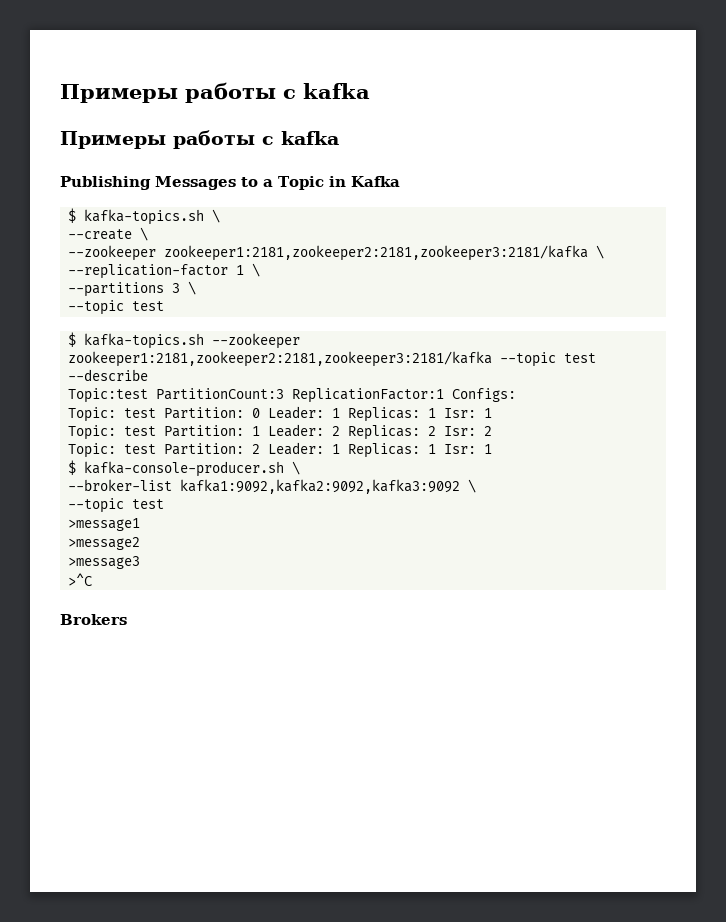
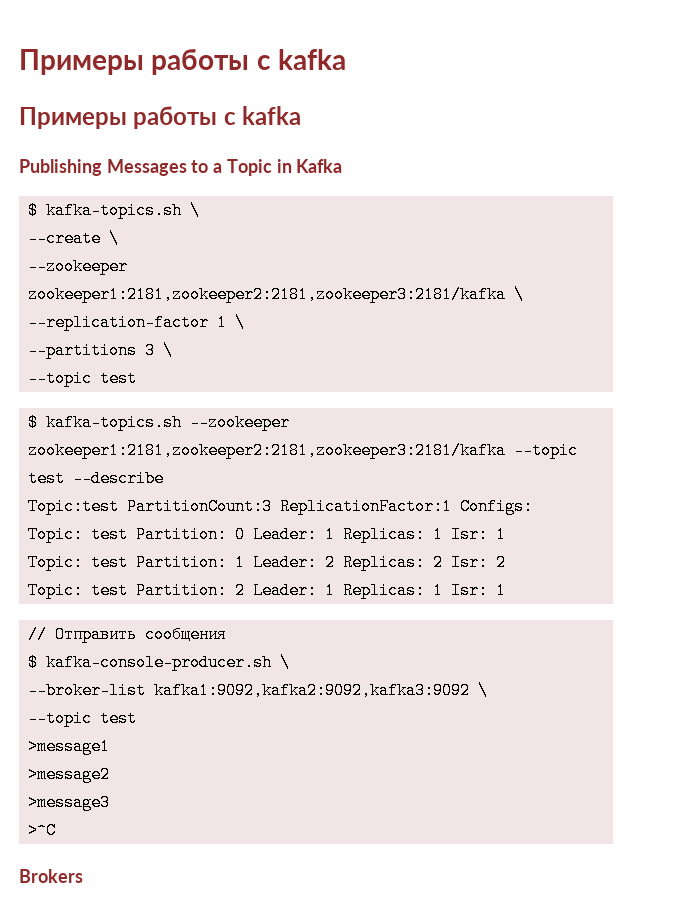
(492, 449) none -> [28,626,226,643] // // Отправить сообщения

